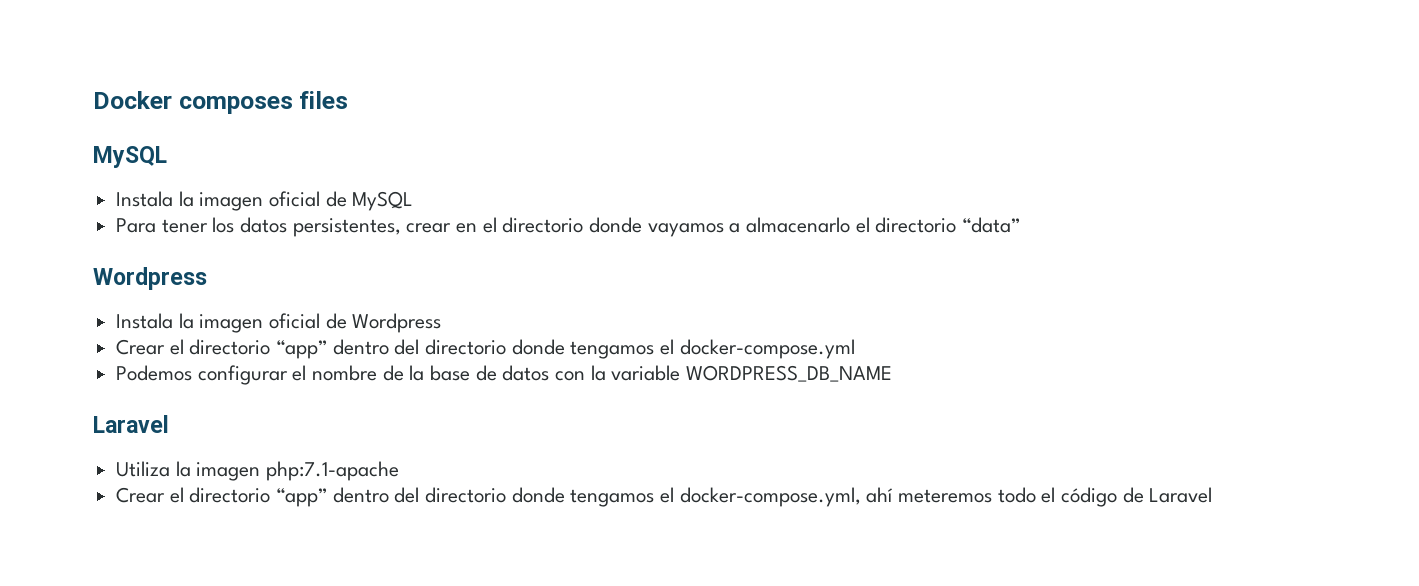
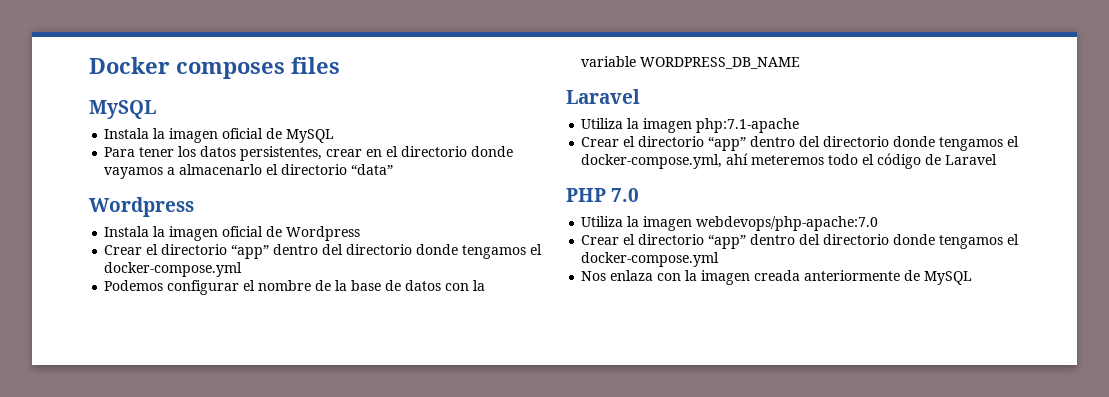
(1213, 495) none -> [566,188,640,202] [581,216,879,231] [581,234,1020,249] [581,252,720,267] [581,270,973,285] // PHP 7.0 // Utiliza la imagen webdevops/php-apache:7.0 // Crear el directorio “app” dentro del directorio donde tengamos el docker-compose.yml // Nos enlaza con la imagen creada anteriormente de MySQL

